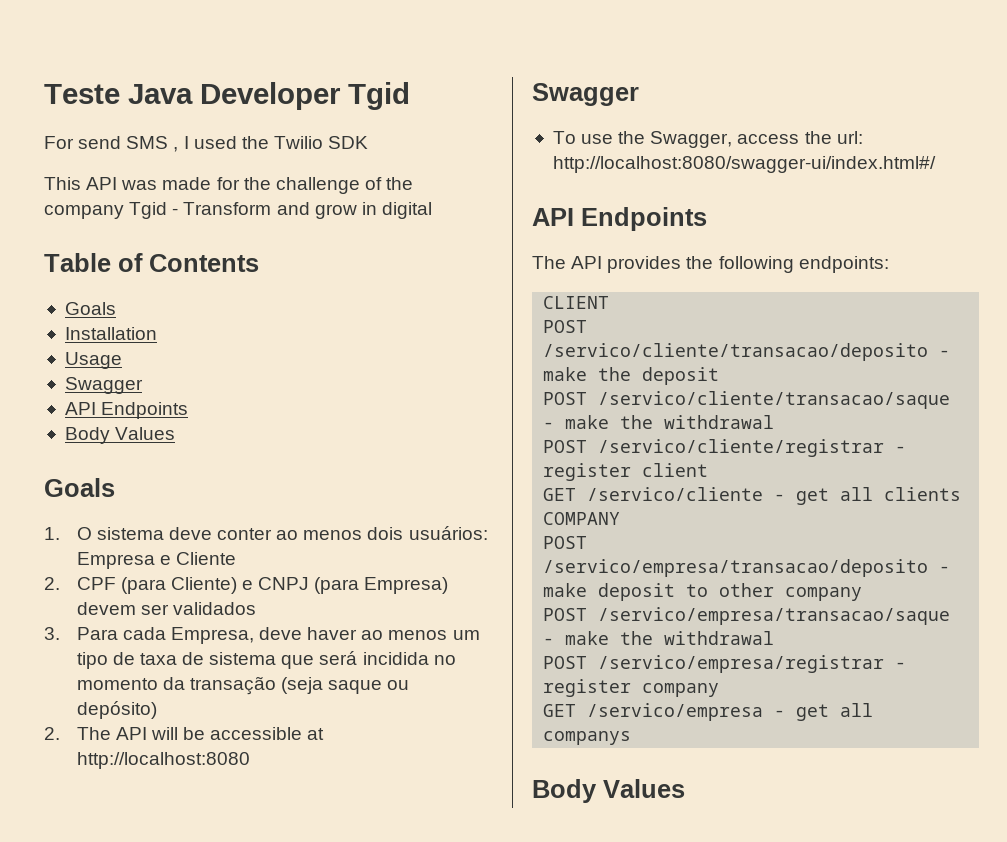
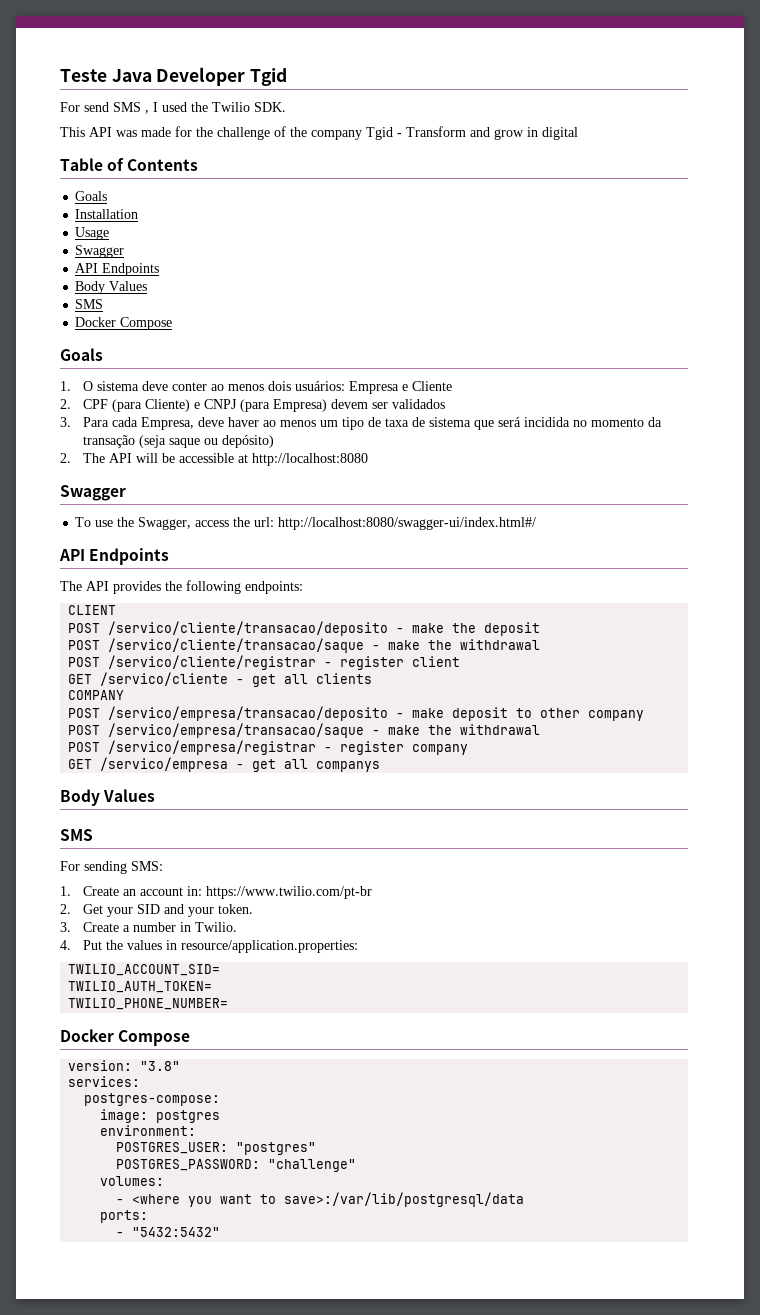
[328,136,369,149] SDK -> [254,102,286,112] SDK.
(176, 433) none -> [75,299,104,309] [75,317,173,330] // SMS // Docker Compose
(685, 788) none -> [60,829,93,841] [60,861,163,874] [60,886,372,899] [60,904,253,917] [60,922,237,932] [60,940,358,953] [68,964,221,976] [68,981,213,993] [68,998,229,1010] [60,1029,191,1046] [68,1060,181,1071] [68,1076,141,1087] [84,1093,221,1106] [100,1109,221,1123] [100,1125,197,1136] [116,1142,317,1155] [116,1159,357,1172] [100,1176,165,1186] [116,1192,525,1207] [100,1210,149,1223] [116,1227,221,1237] // SMS // For sending SMS: // 1. Create an account in: https://www.twilio.com/pt-br // 2. Get your SID and your token. // 3. Create a number in Twilio. // 4. Put the values in resource/application.properties: // TWILIO_ACCOUNT_SID= // TWILIO_AUTH_TOKEN= // TWILIO_PHONE_NUMBER= // Docker Compose // version: "3.8" // services: // postgres-compose: // image: postgres // environment: // POSTGRES_USER: "postgres" // POSTGRES_PASSWORD: "challenge" // volumes: // - <where you want to save>:/var/lib/postgresql/data // ports: // - "5432:5432"

